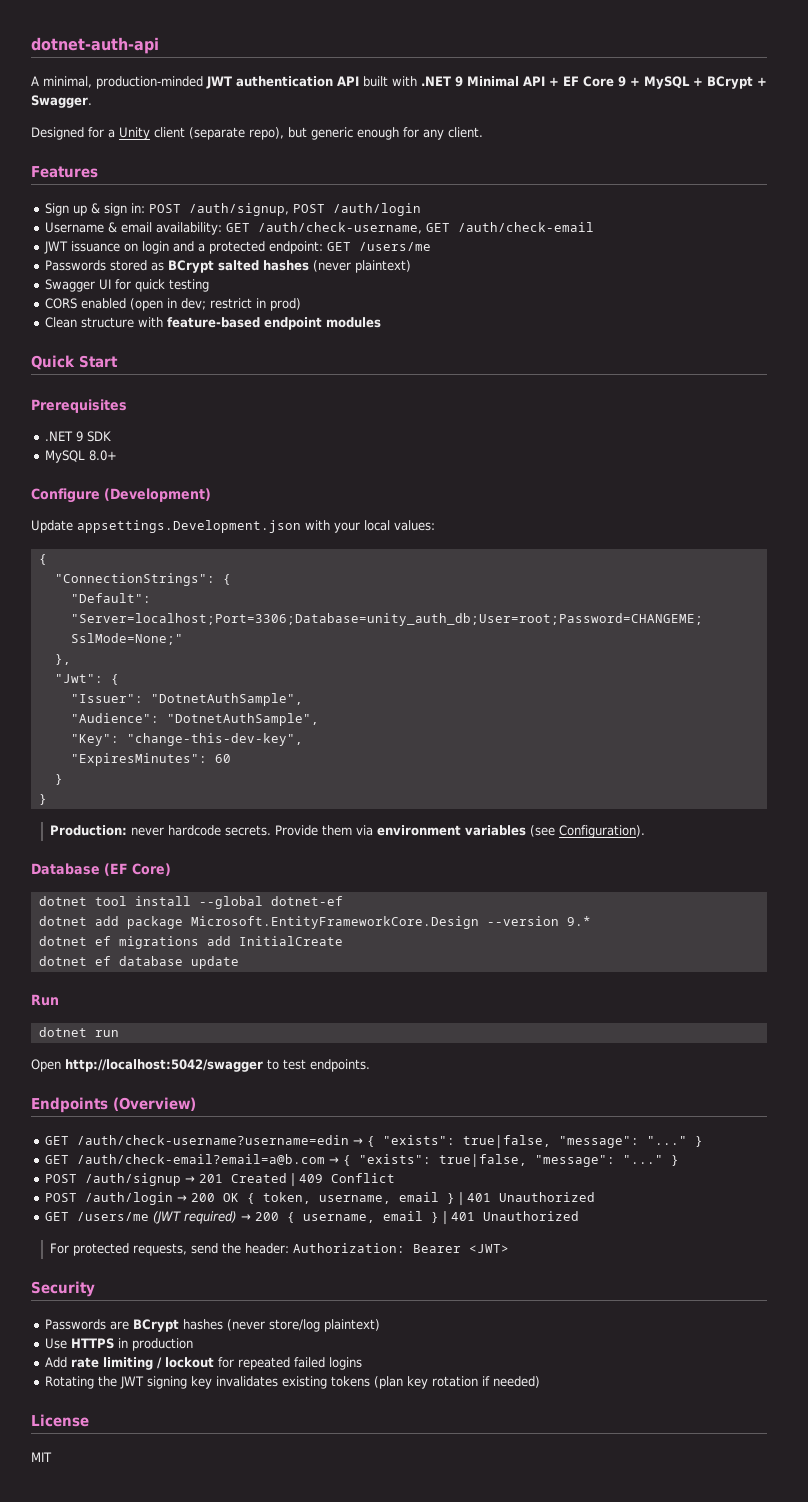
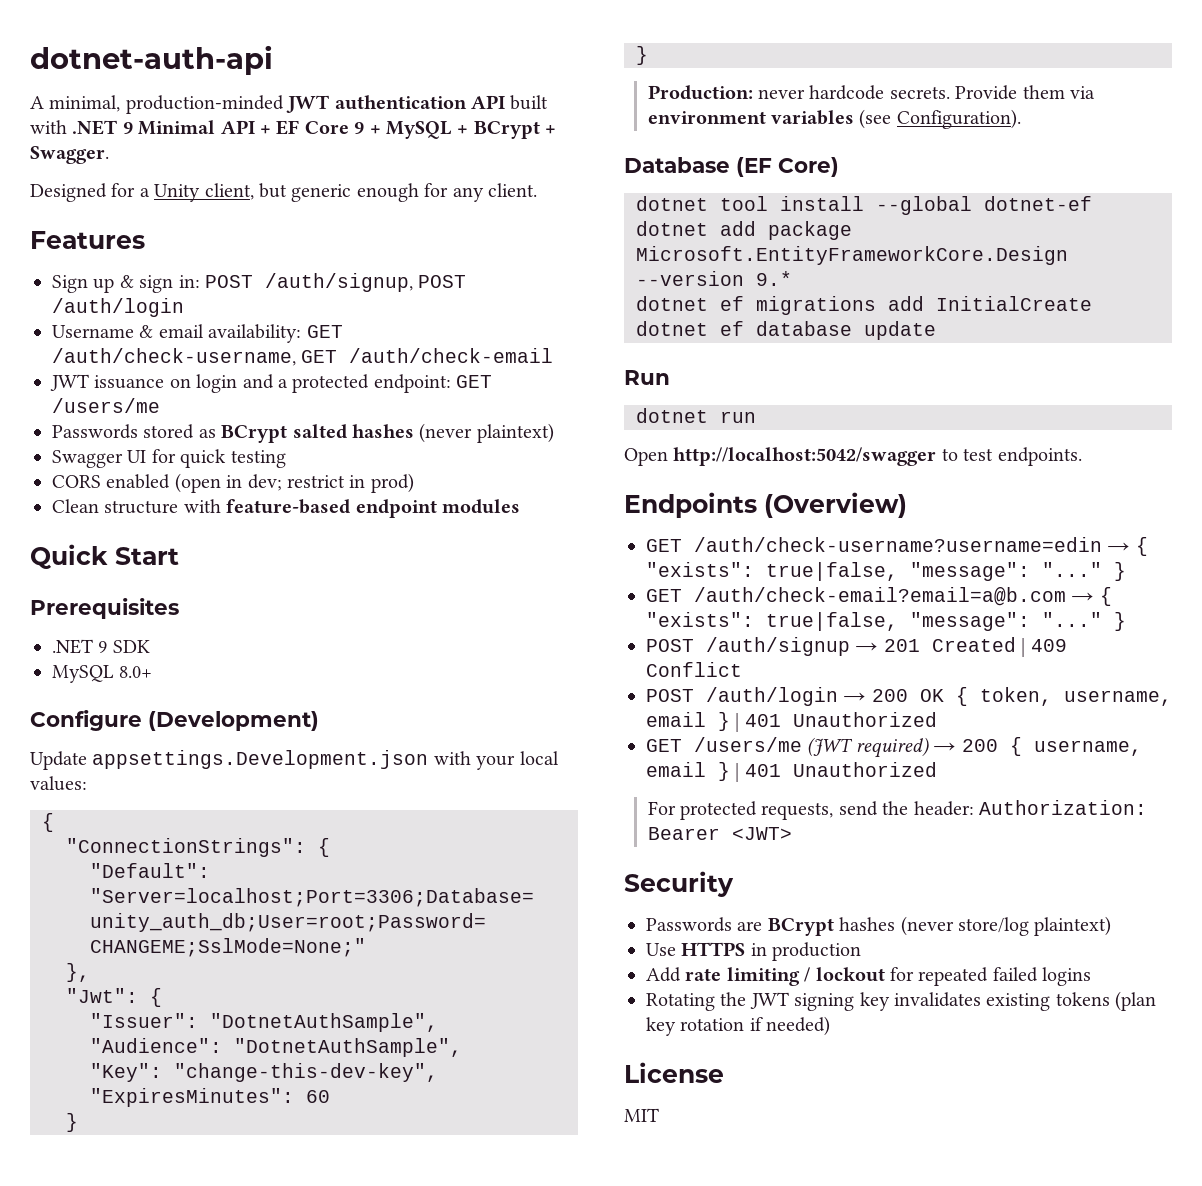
[154,127,284,140] client (separate repo), -> [204,183,254,200] client,

